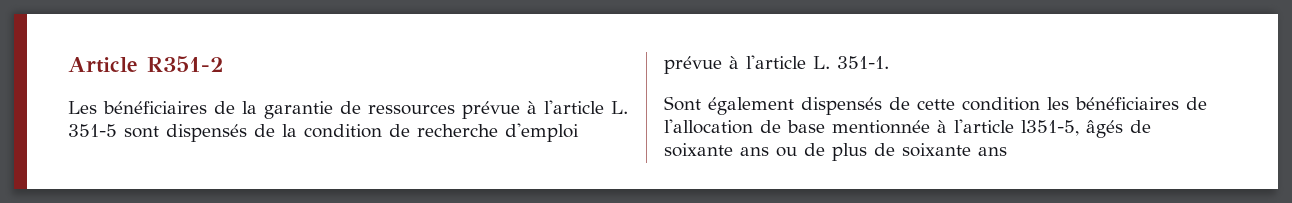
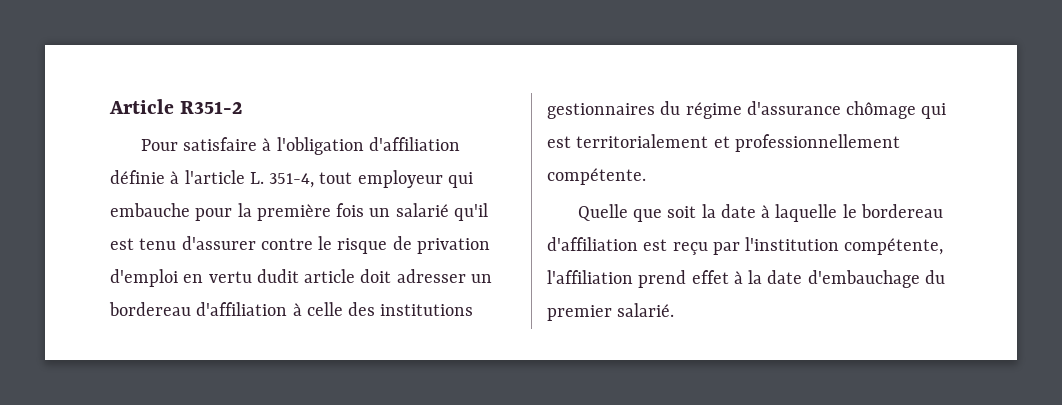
[68,100,628,119] [68,123,579,142] [664,55,889,74] [664,96,1207,115] [664,119,1151,138] [664,143,1007,161] Les bénéficiaires de la garantie de ressources prévue à l'article L. 351-5 sont dispensés de la condition de recherche d'emploi prévue à l'article L. 351-1. // Sont également dispensés de cette condition les bénéficiaires de l'allocation de base mentionnée à l'article l351-5, âgés de soixante ans ou de plus de soixante ans -> [140,137,460,155] [110,170,473,188] [110,203,488,221] [110,236,490,254] [110,269,492,287] [109,302,474,316] [547,101,947,119] [547,134,900,152] [547,168,646,185] [577,204,943,222] [547,237,944,255] [547,270,945,288] [547,303,675,321] Pour satisfaire à l'obligation d'affiliation définie à l'article L. 351-4, tout employeur qui embauche pour la première fois un salarié qu'il est tenu d'assurer contre le risque de privation d'emploi en vertu dudit article doit adresser un bordereau d'affiliation à celle des institutions gestionnaires du régime d'assurance chômage qui est territorialement et professionnellement compétente. // Quelle que soit la date à laquelle le bordereau d'affiliation est reçu par l'institution compétente, l'affiliation prend effet à la date d'embauchage du premier salarié.

